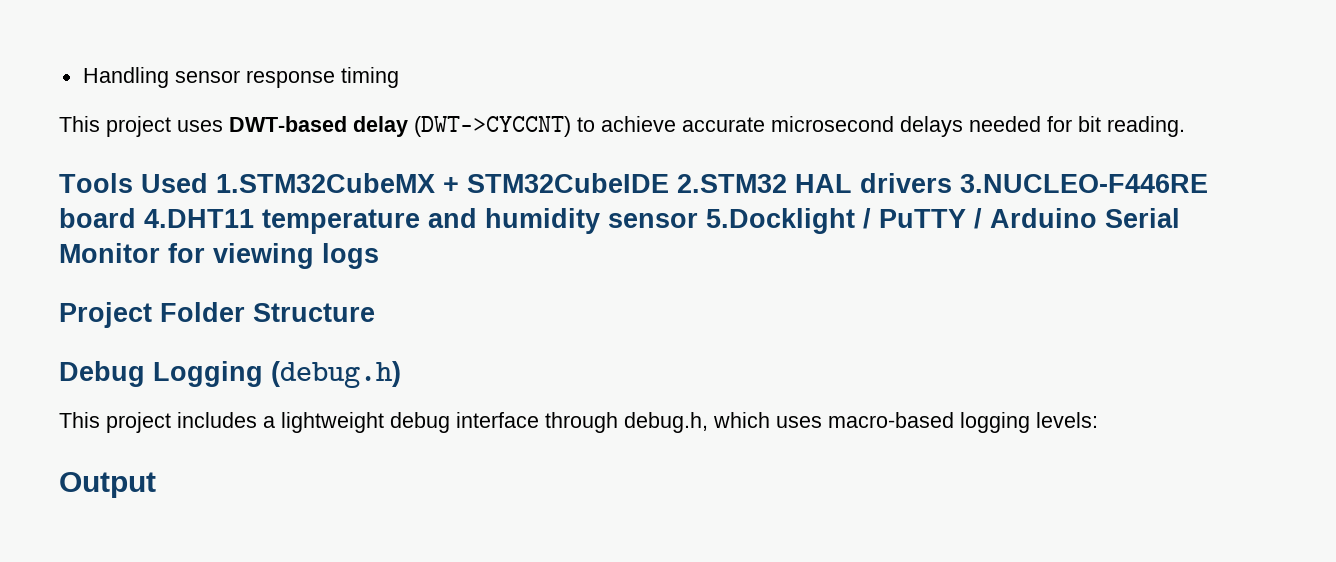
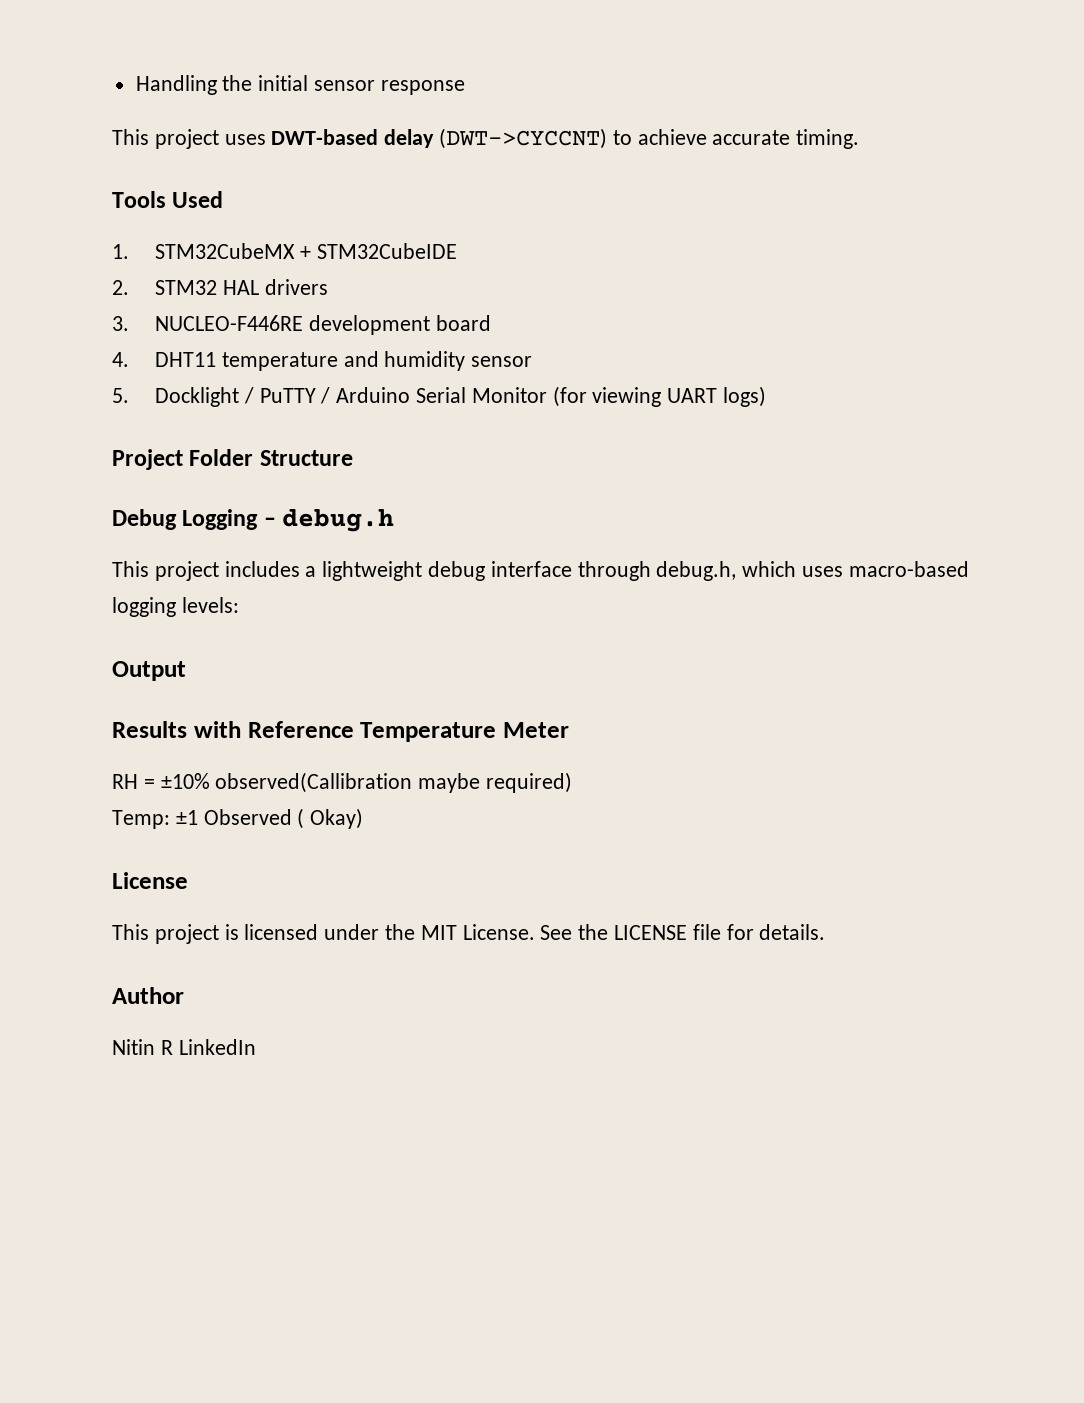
(169, 77) none -> [222,75,309,91] the initial
[340,67,399,88] timing -> (465, 87) none
[771,116,1185,137] microsecond delays needed for bit reading. -> [796,129,860,149] timing.
[216,173,435,193] 1.STM32CubeMX -> [112,243,295,259] // 1. STM32CubeMX
[677,174,787,193] 2.STM32 -> [112,280,217,295] // 2. STM32
[960,174,1208,193] 3.NUCLEO-F446RE -> [112,315,430,335] // 3. NUCLEO-F446RE development
[144,209,254,228] 4.DHT11 -> [112,352,216,367] // 4. DHT11
[706,208,855,234] 5.Docklight -> [112,387,239,407] // 5. Docklight
[168,243,379,269] for viewing logs -> [552,386,766,407] (for viewing UART logs)
[271,361,401,388] (debug.h) -> [263,509,395,532] – debug.h
(156, 485) none -> [112,721,569,742] [112,772,573,793] [112,808,364,829] [112,872,188,889] [112,924,826,944] [112,987,184,1004] [112,1039,256,1055] // Results with Reference Temperature Meter // RH = ±10% observed(Callibration maybe required) // Temp: ±1 Observed ( Okay) // License // This project is licensed under the MIT License. See the LICENSE file for details. // Author // Nitin R LinkedIn

